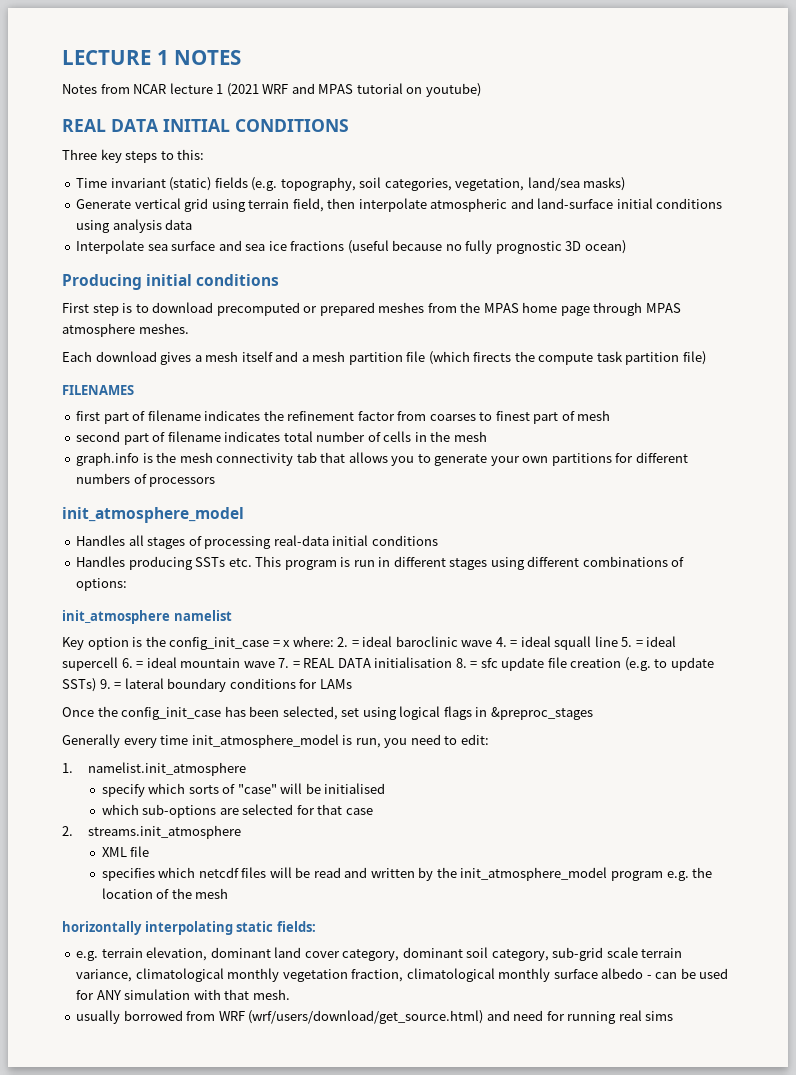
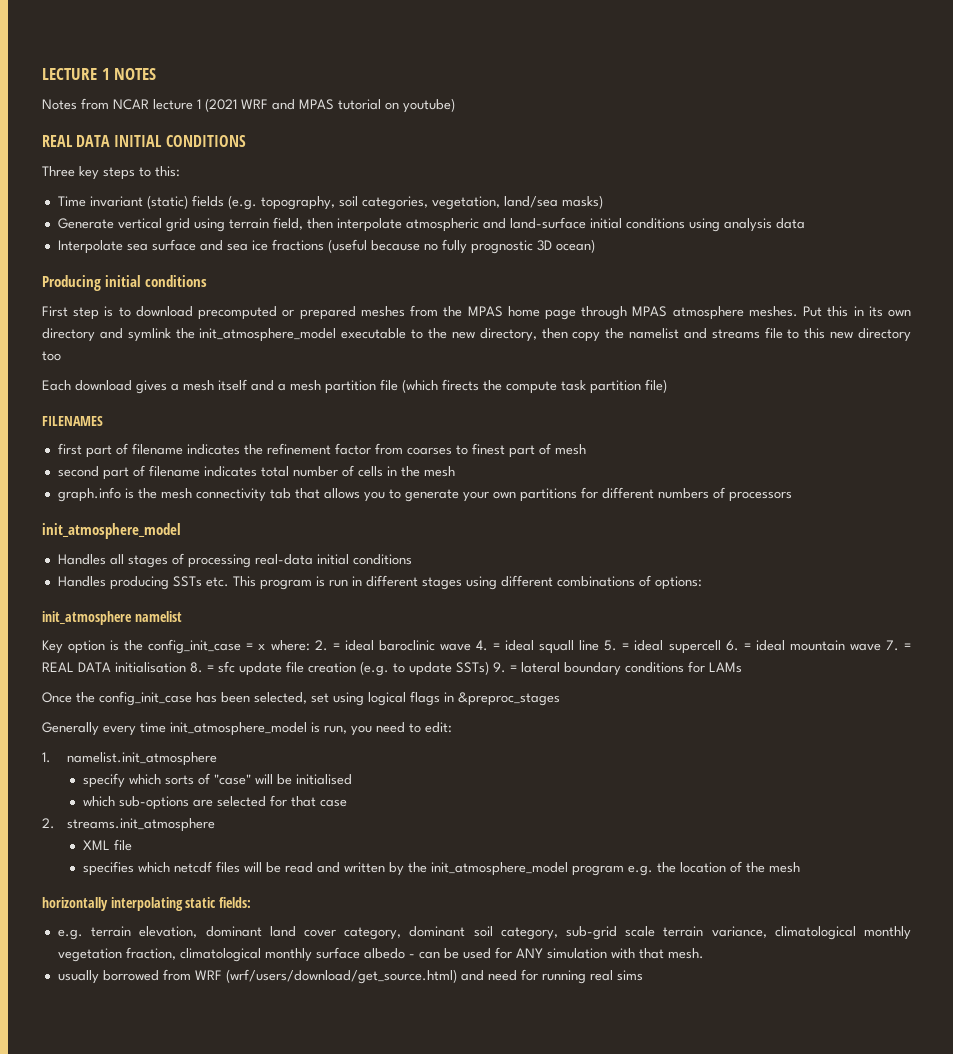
(189, 328) none -> [803,306,912,317] [42,327,912,342] [42,351,61,361] Put this in its own directory and symlink the init_atmosphere_model executable to the new directory, then copy the namelist and streams file to this new directory too

